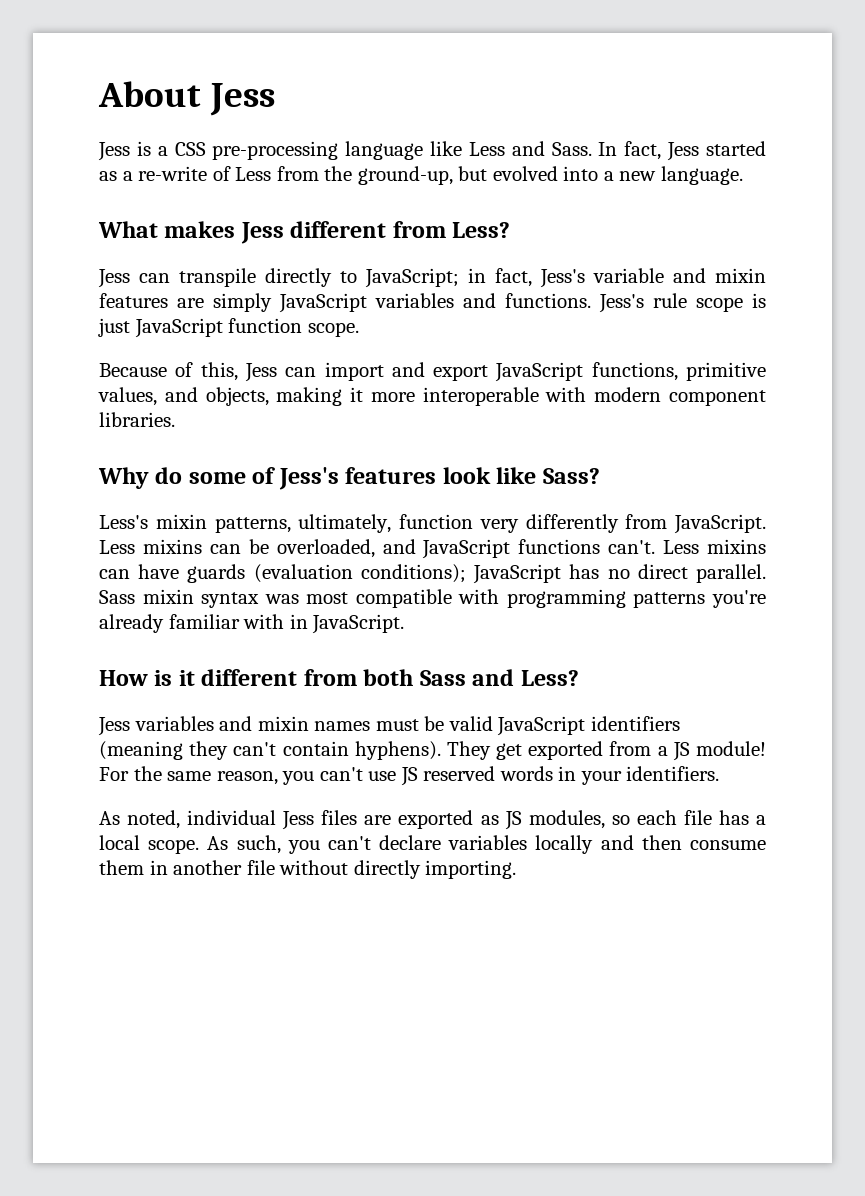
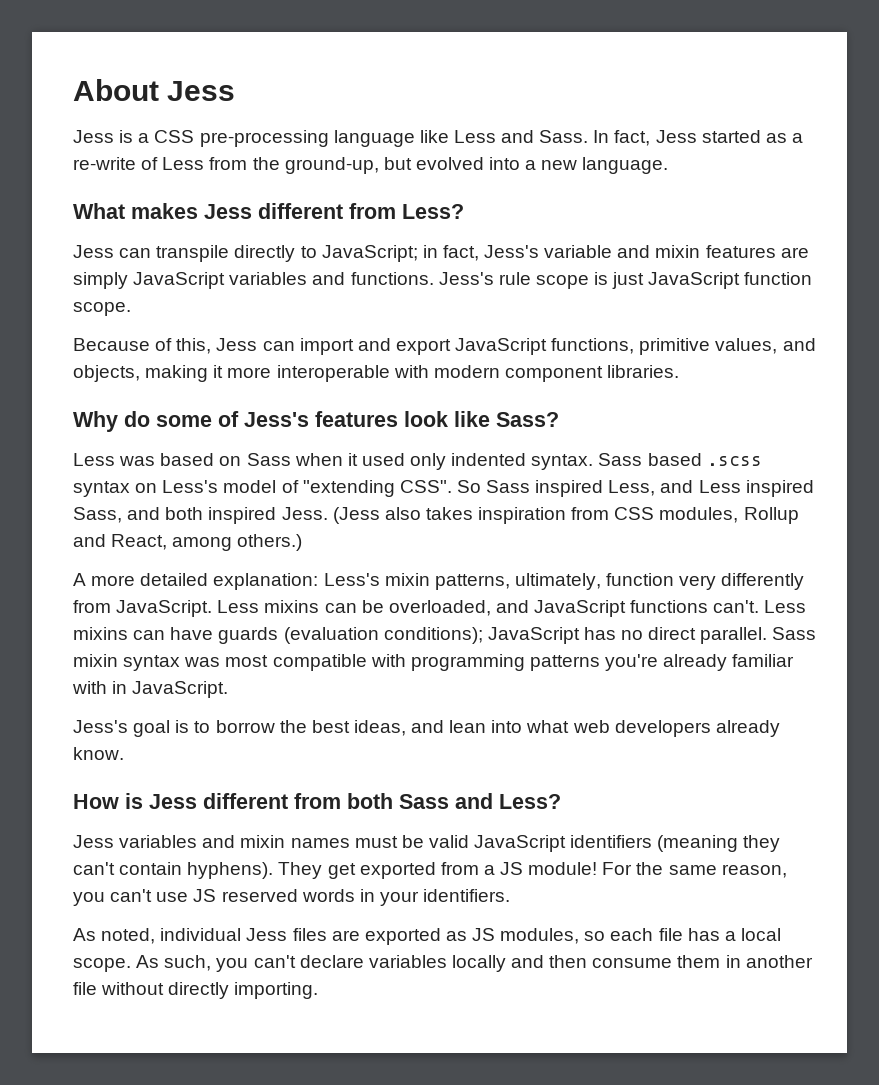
(600, 476) none -> [73,453,762,470] [73,480,814,497] [73,507,799,524] [73,534,303,551] [73,573,319,590] Less was based on Sass when it used only indented syntax. Sass based .scss syntax on Less's model of "extending CSS". So Sass inspired Less, and Less inspired Sass, and both inspired Jess. (Jess also takes inspiration from CSS modules, Rollup and React, among others.) // A more detailed explanation:
(405, 624) none -> [73,720,780,737] [73,747,124,760] // Jess's goal is to borrow the best ideas, and lean into what web developers already know.
[178,670,195,686] it -> [149,794,197,809] Jess

